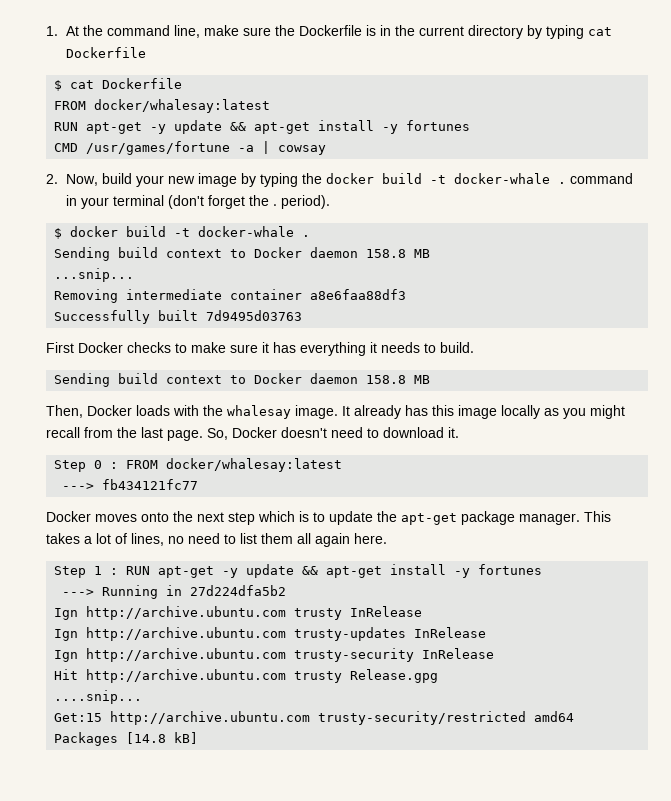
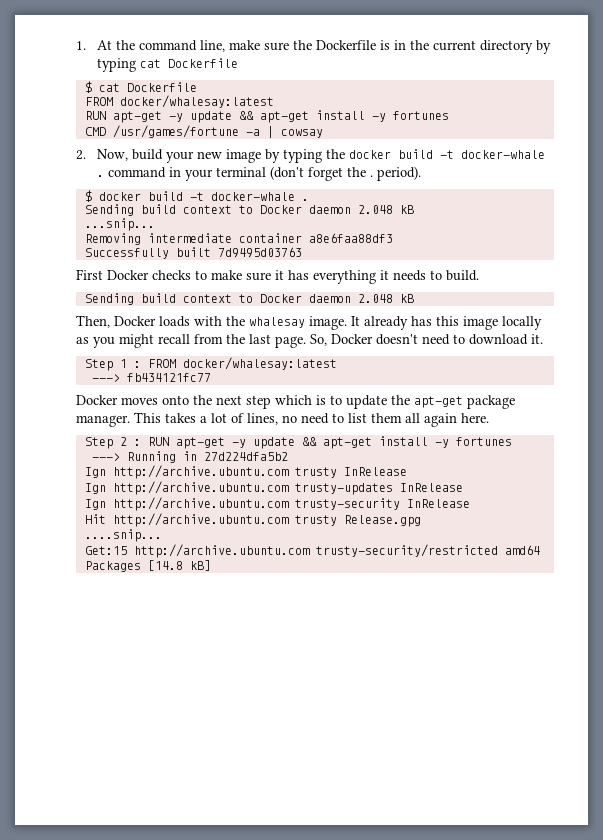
[366,249,431,258] 158.8 MB -> [357,205,414,214] 2.048 kB
[366,375,431,384] 158.8 MB -> [357,294,414,303] 2.048 kB
[94,460,103,469] 0 -> [119,359,127,368] 1
[94,566,103,575] 1 -> [119,437,127,446] 2

